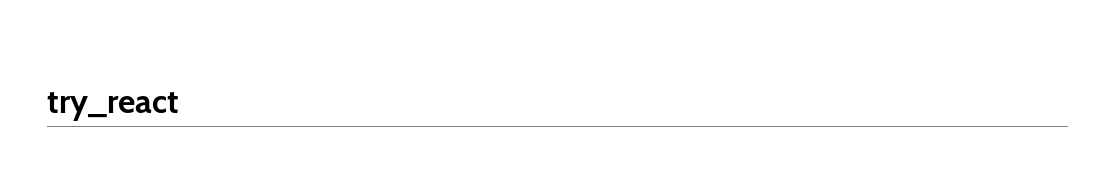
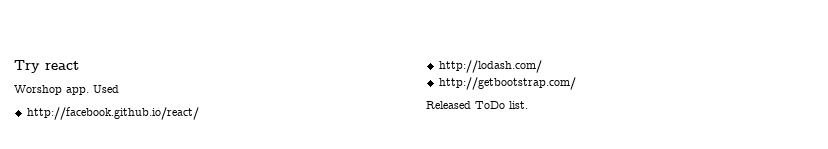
[47,92,179,121] try_react -> [14,60,79,73] [14,85,119,95] [26,107,199,120] [438,60,542,73] [438,77,576,90] [426,101,528,109] Try react // Worshop app. Used // http://facebook.github.io/react/ // http://lodash.com/ // http://getbootstrap.com/ // Released ToDo list.

